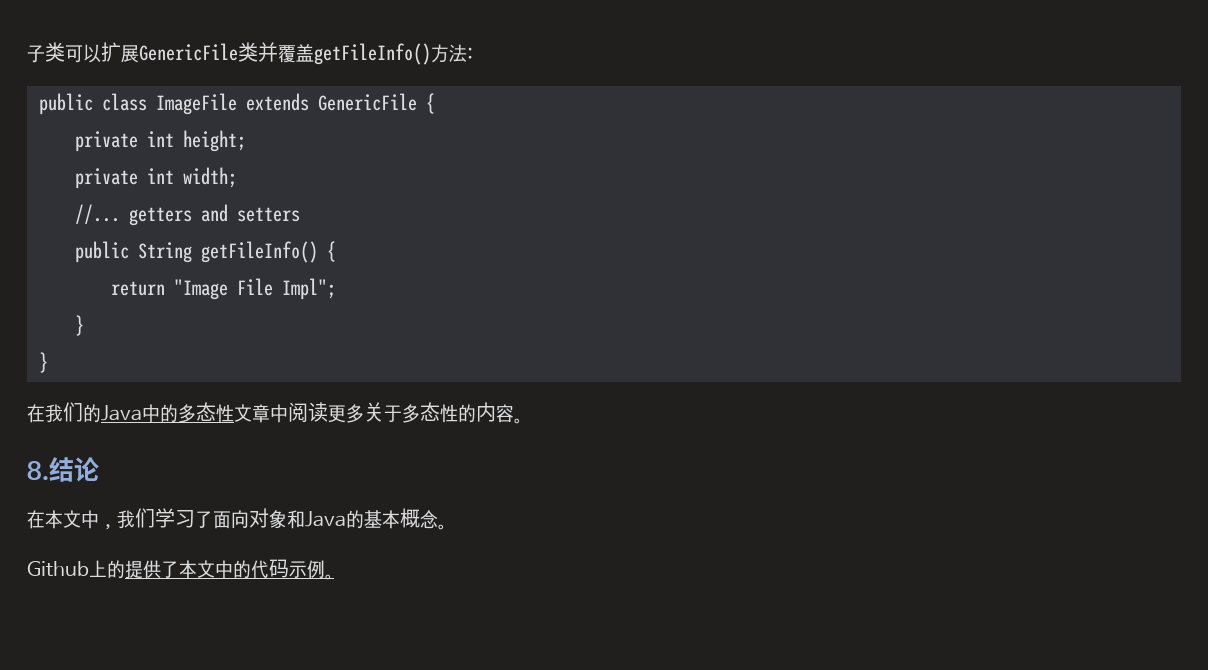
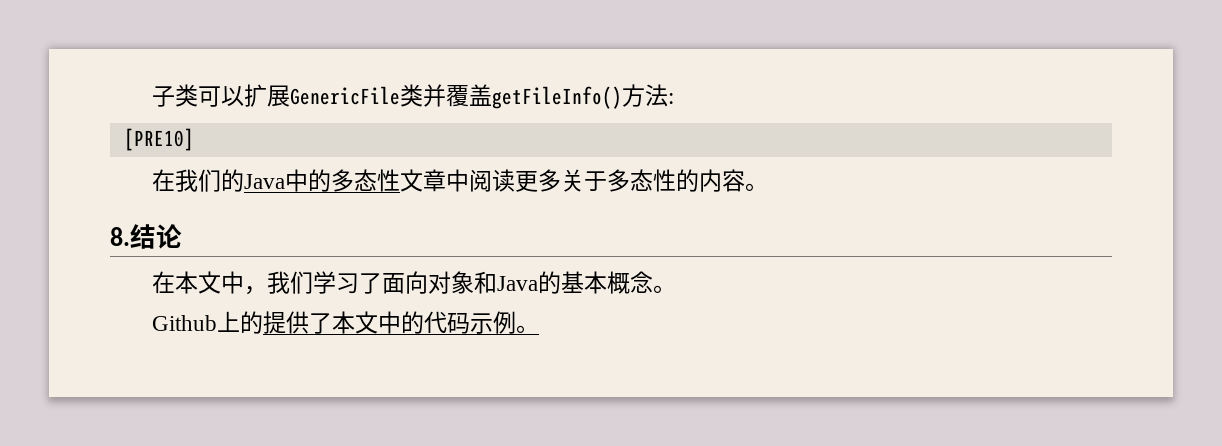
[39,93,435,115] [75,130,246,152] [75,167,237,189] [75,204,300,226] [75,241,336,263] [111,278,336,300] [75,315,84,336] [39,352,48,373] public class ImageFile extends GenericFile { // private int height; // private int width; // //... getters and setters // public String getFileInfo() { // return "Image File Impl"; // } // } -> [123,128,194,151] [PRE10]

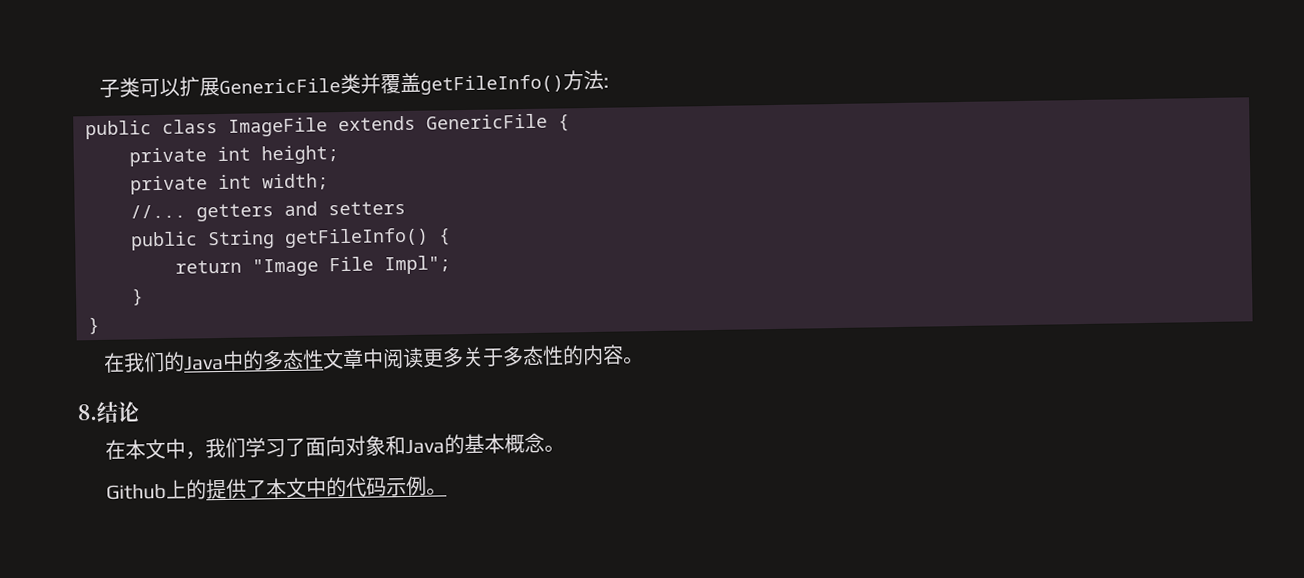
[123,128,194,151] [PRE10] -> [85,113,570,140] [129,145,339,167] [130,173,329,195] [130,200,406,222] [131,227,451,251] [175,255,451,277] [131,288,144,306] [88,316,100,335] public class ImageFile extends GenericFile { // private int height; // private int width; // //... getters and setters // public String getFileInfo() { // return "Image File Impl"; // } // }

